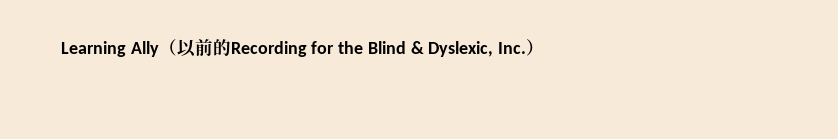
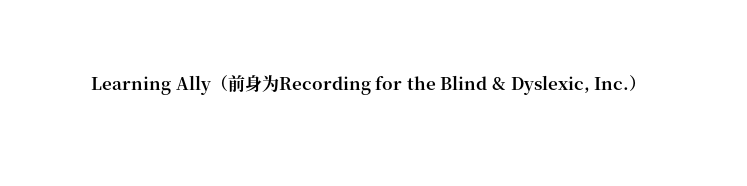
[176,39,231,57] 以前的 -> [227,75,279,92] 前身为

